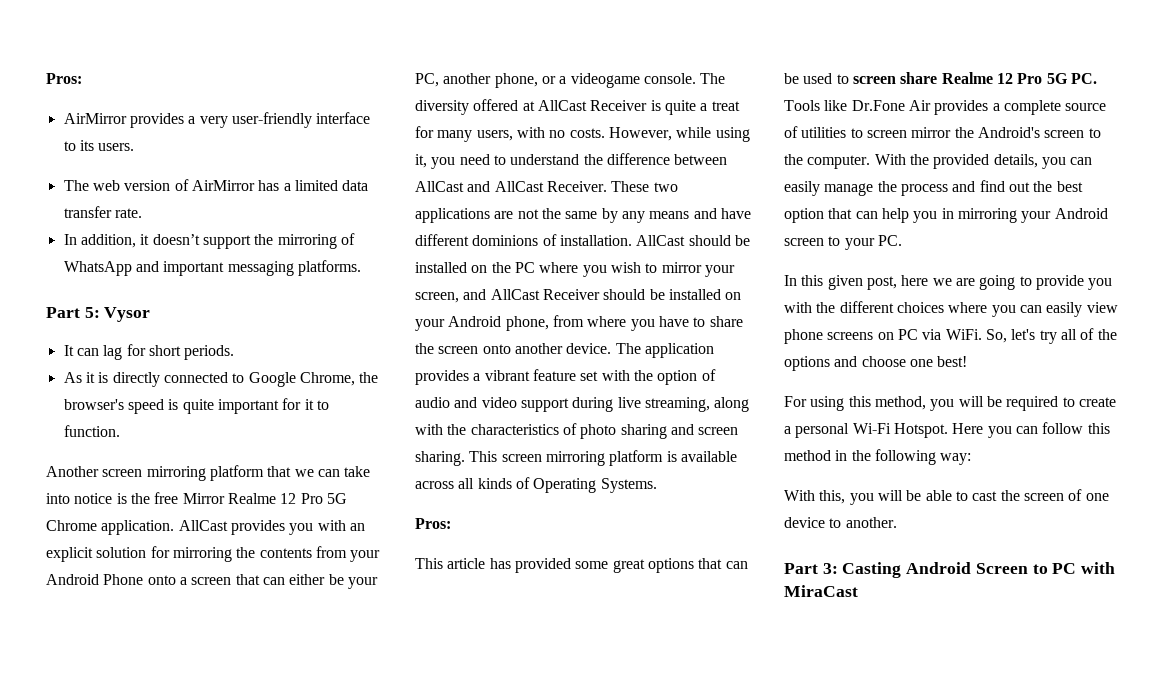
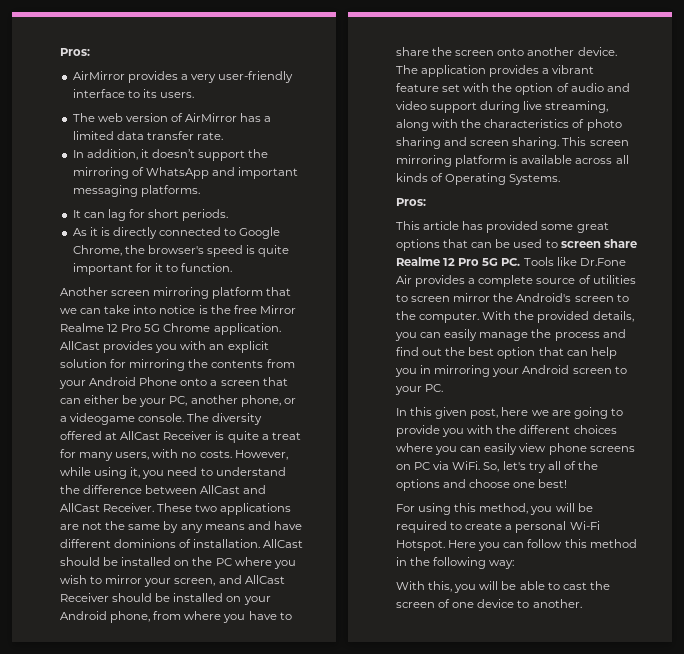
[46,307,151,322] // Part 5: Vysor -> (200, 191) none
[784,562,1116,578] [784,585,858,597] // Part 3: Casting Android Screen to PC with MiraCast -> (582, 603) none

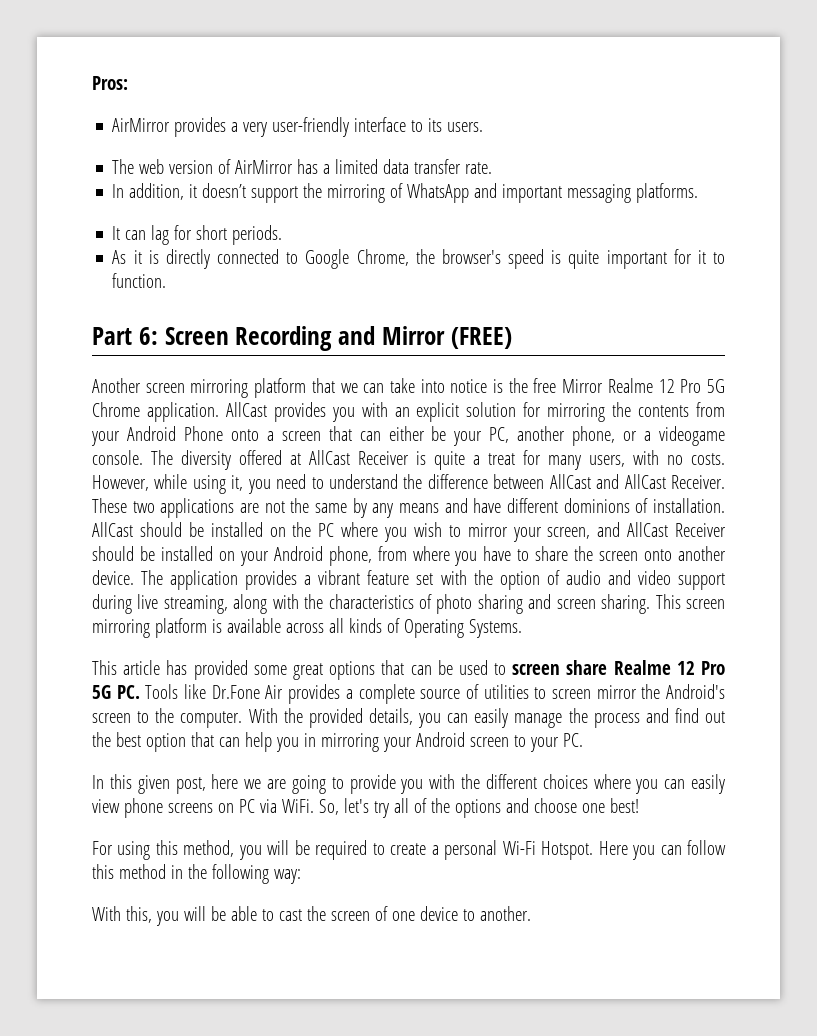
(233, 267) none -> [92,326,512,351] // Part 6: Screen Recording and Mirror (FREE)
[396,198,426,206] // Pros: -> (522, 628) none

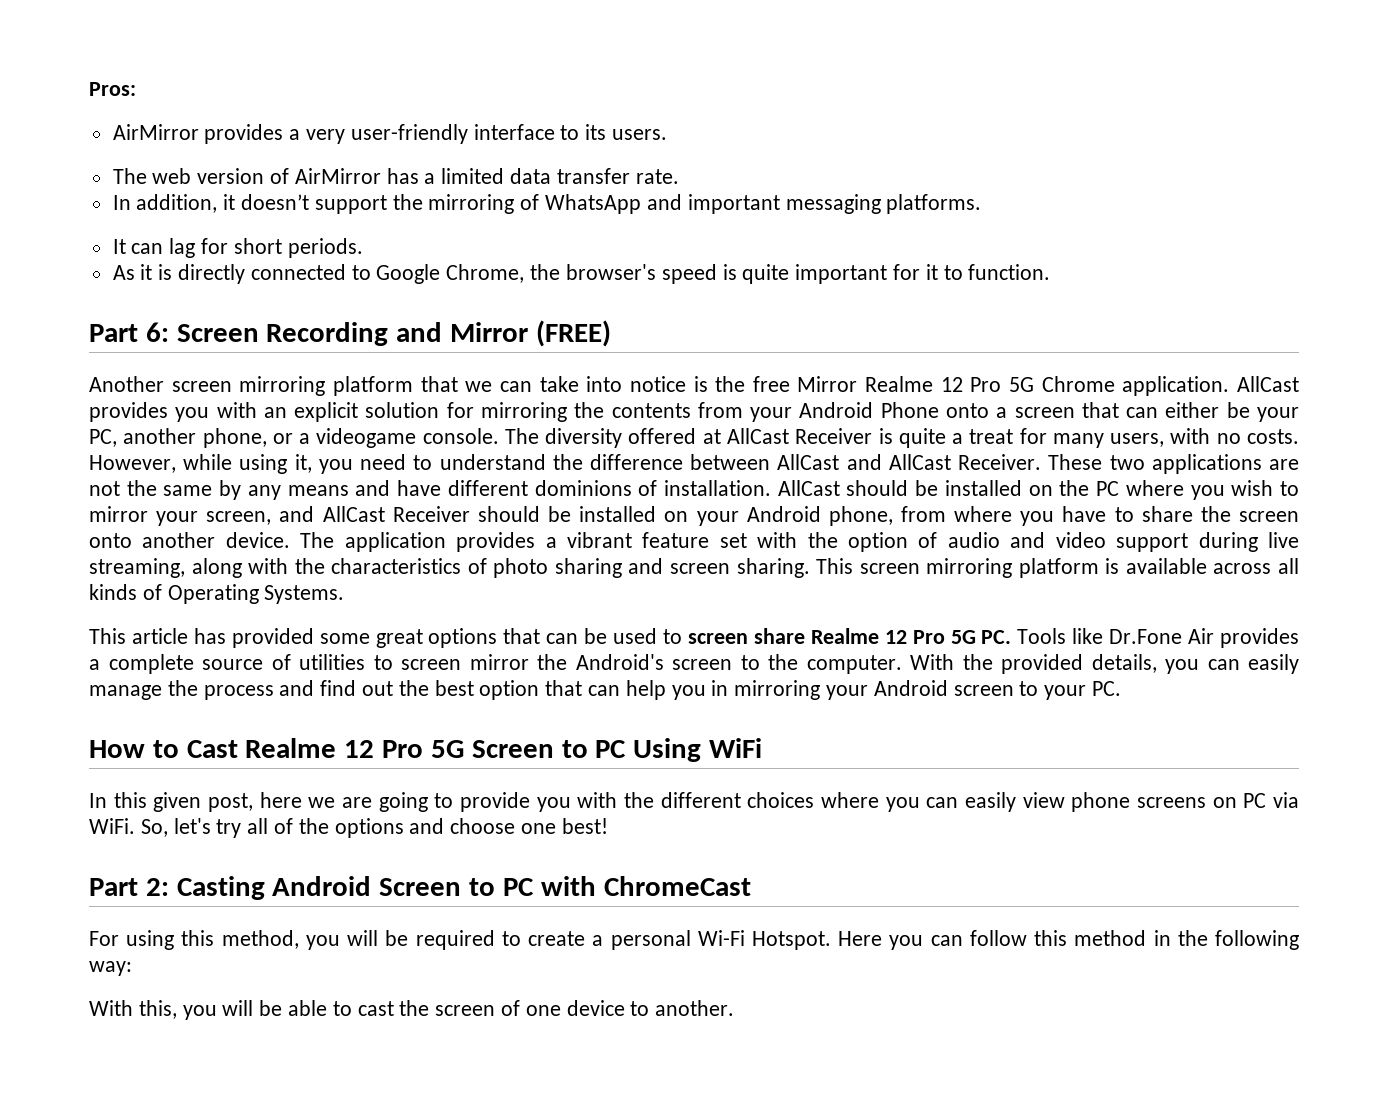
(583, 740) none -> [89,738,763,762] // How to Cast Realme 12 Pro 5G Screen to PC Using WiFi
(639, 805) none -> [89,876,751,900] // Part 2: Casting Android Screen to PC with ChromeCast

